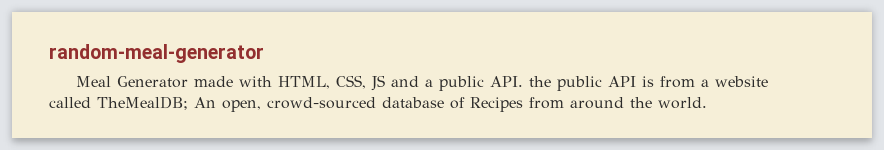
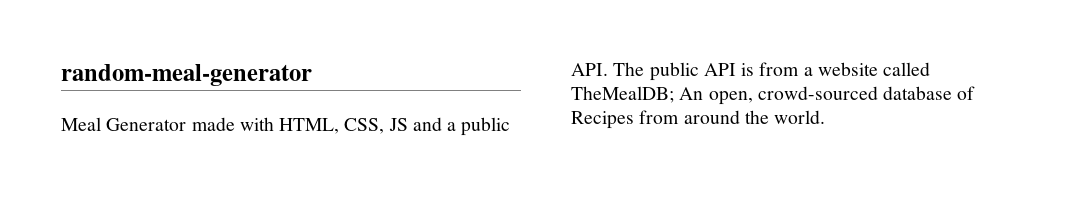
[529,76,552,87] the -> [613,62,645,76] The

